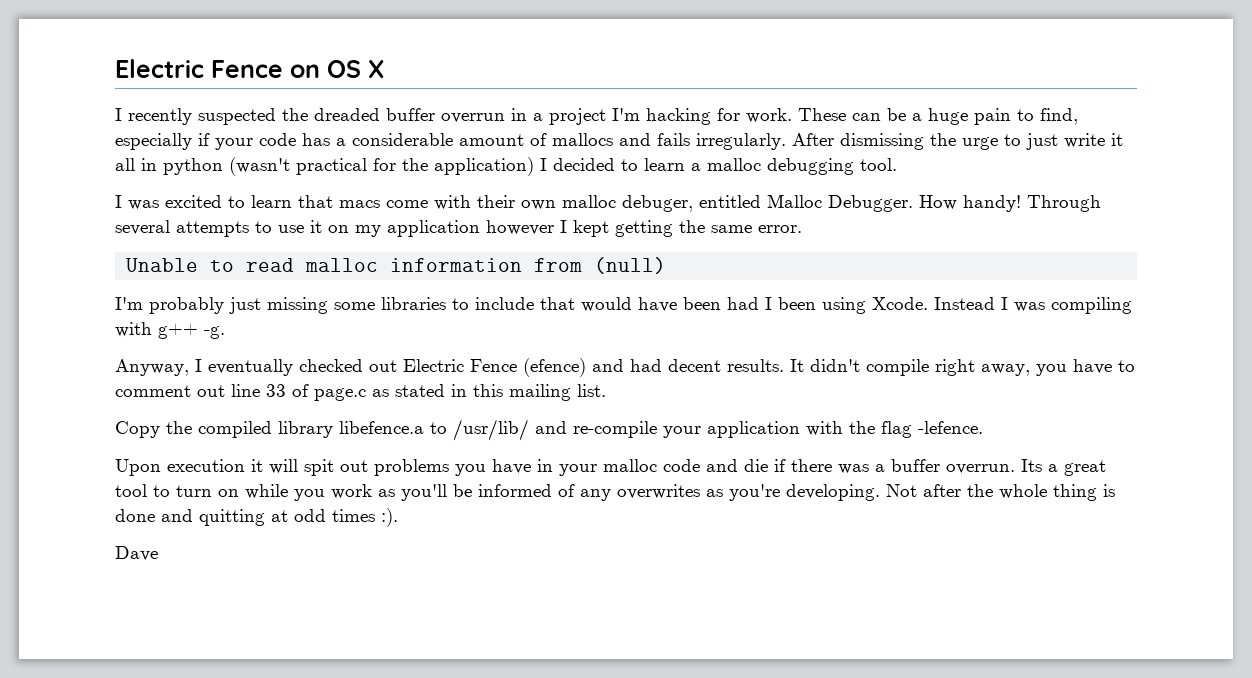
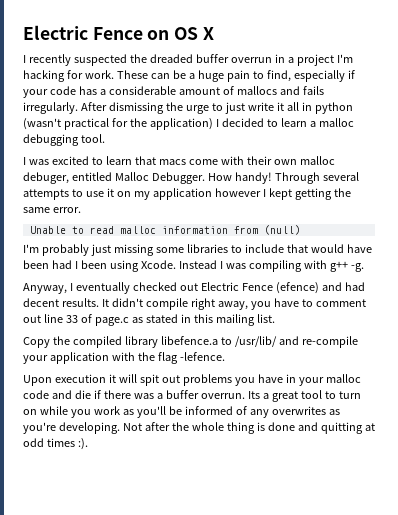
[115,546,158,561] // Dave -> (88, 444) none

